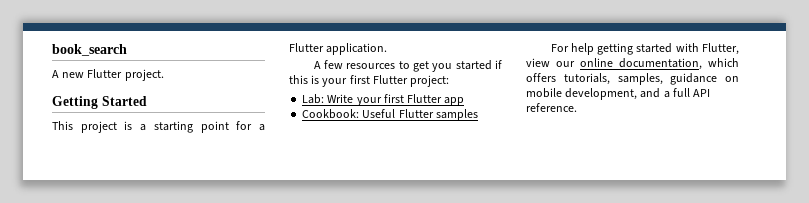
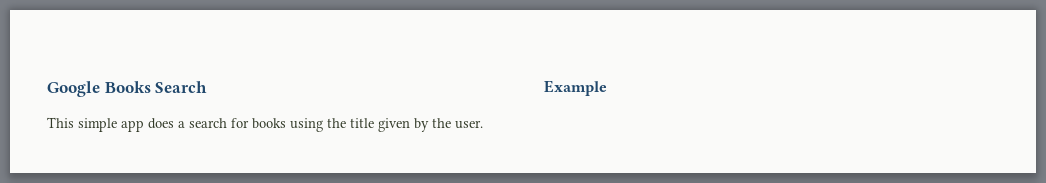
[52,44,127,56] [52,69,164,81] [52,96,147,109] [52,121,265,133] [289,43,388,55] [313,60,502,72] [289,75,450,87] [302,94,465,106] [302,109,478,121] [550,43,739,55] [526,58,739,70] [526,73,739,85] [526,88,711,100] [526,103,577,112] book_search // A new Flutter project. // Getting Started // This project is a starting point for a Flutter application. // A few resources to get you started if this is your first Flutter project: // Lab: Write your first Flutter app // Cookbook: Useful Flutter samples // For help getting started with Flutter, view our online documentation, which offers tutorials, samples, guidance on mobile development, and a full API reference. -> [47,81,208,97] [47,117,483,132] [544,80,607,96] Google Books Search // This simple app does a search for books using the title given by the user. // Example

